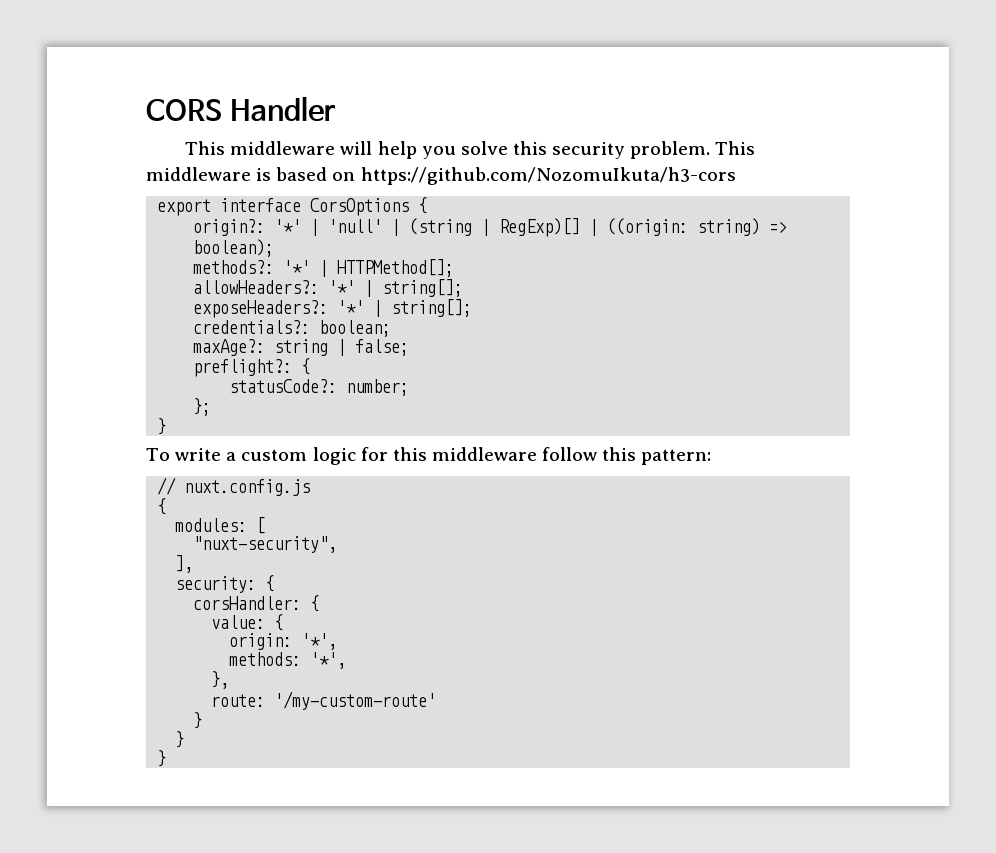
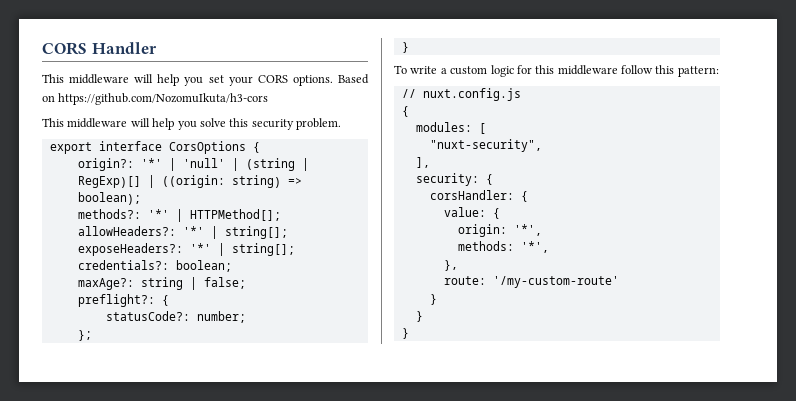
(336, 109) none -> [42,74,369,86] [42,93,269,105] // This middleware will help you set your CORS options. Based on https://github.com/NozomuIkuta/h3-cors
[715,141,756,155] [146,167,736,185] This middleware is based on https://github.com/NozomuIkuta/h3-cors -> (341, 124) none

